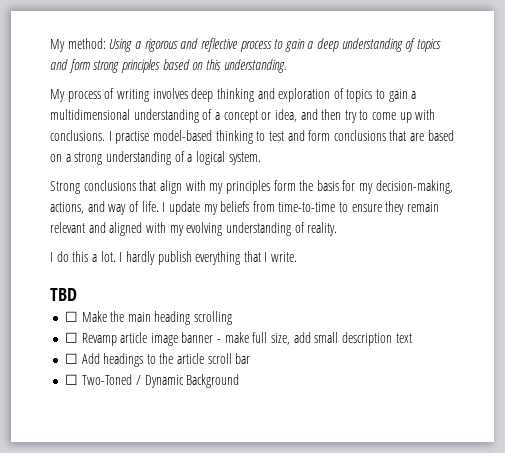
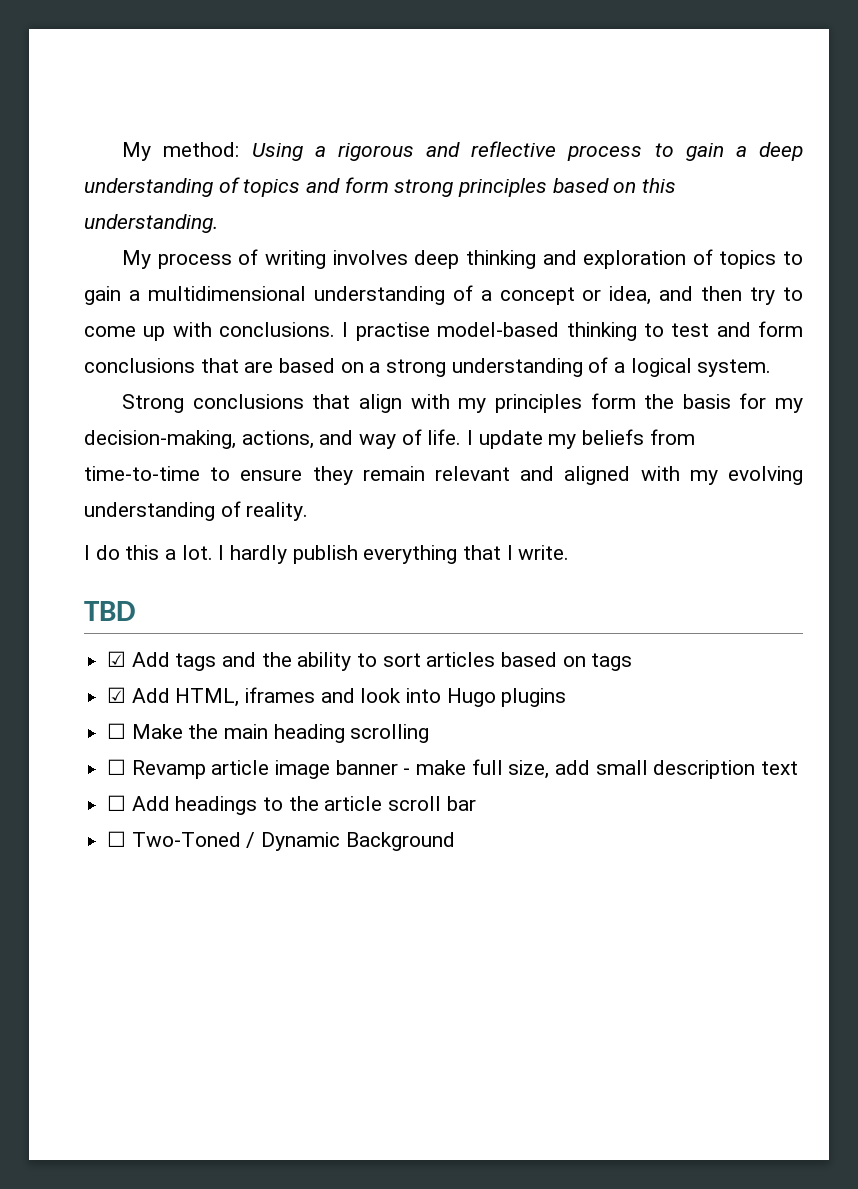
(77, 294) none -> [107,651,633,671] [107,687,567,707] // ☑ Add tags and the ability to sort articles based on tags // ☑ Add HTML, iframes and look into Hugo plugins

